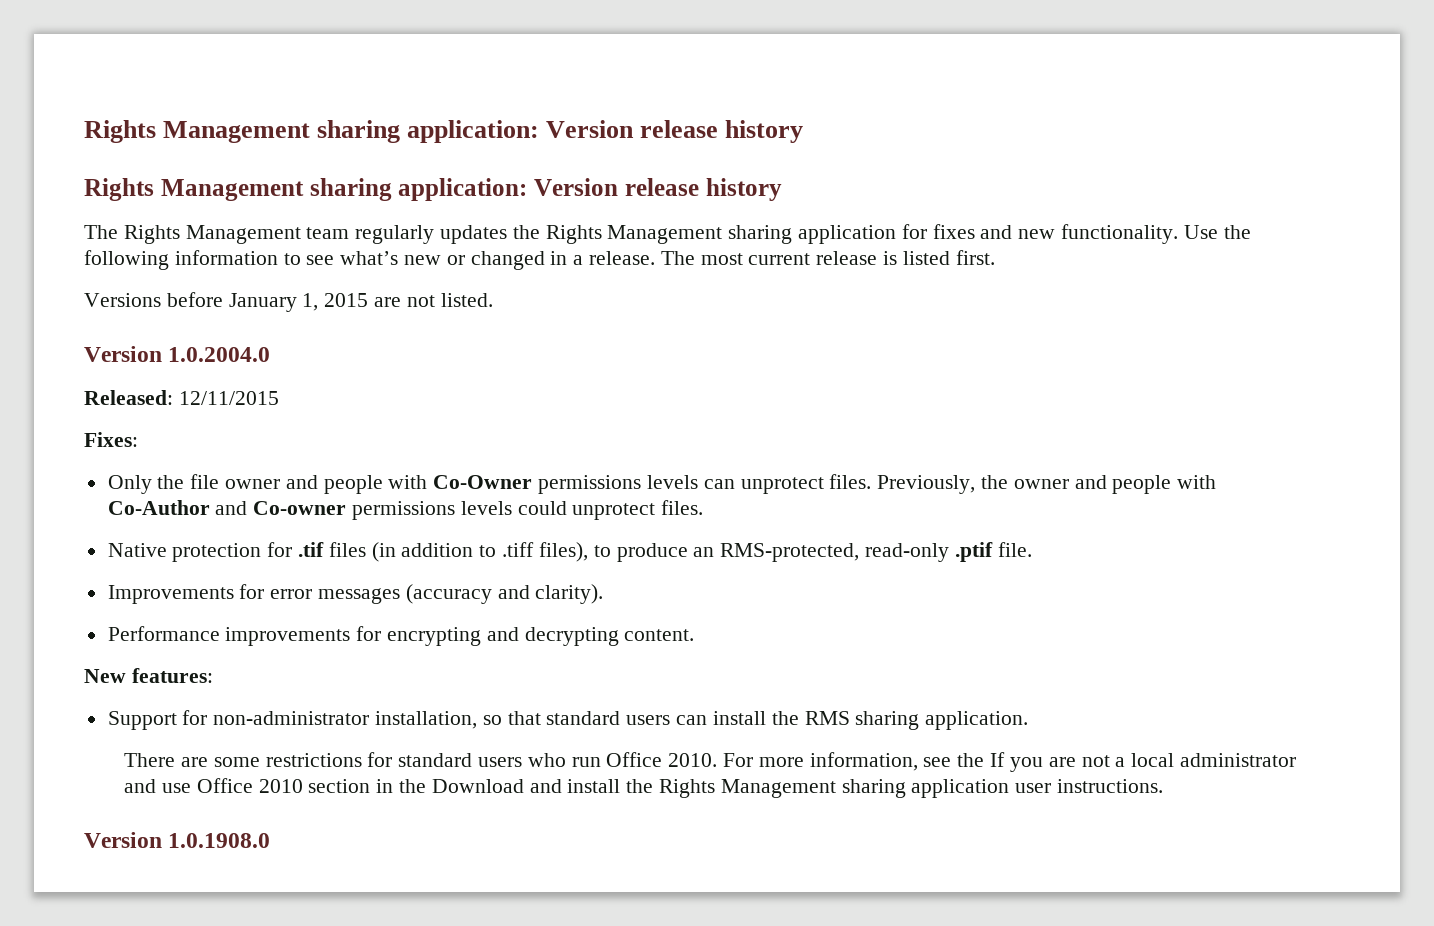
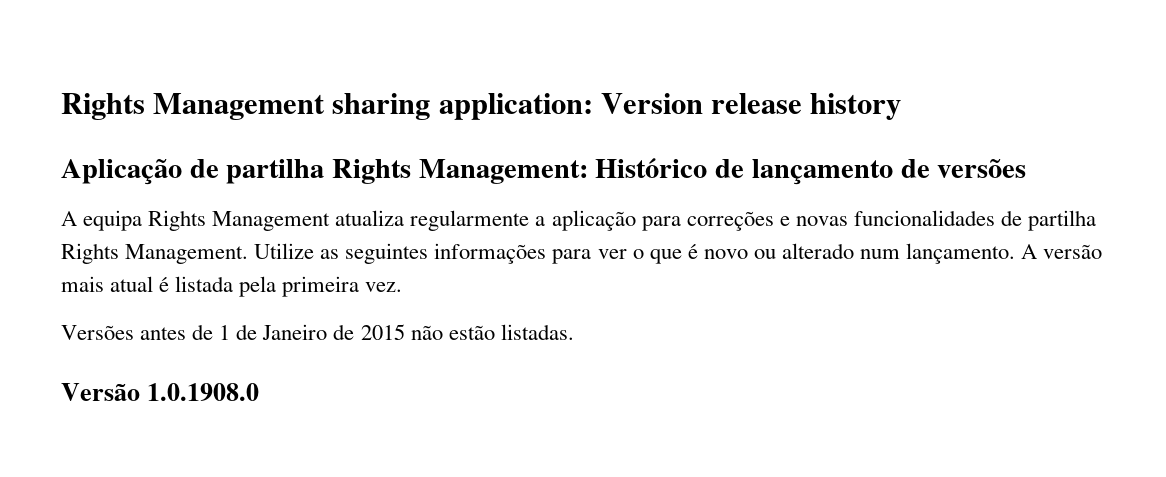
[84,120,804,143] [84,178,782,201] [84,224,1251,244] [84,250,995,270] [84,292,493,312] [84,346,271,362] [84,390,279,405] [84,432,138,447] [107,474,1217,494] [107,500,704,520] [107,542,1032,562] [107,584,604,604] [107,626,695,646] [84,668,213,683] [107,710,1029,730] [124,752,1296,772] [124,778,1164,798] [84,832,162,848] Rights Management sharing application: Version release history // Rights Management sharing application: Version release history // The Rights Management team regularly updates the Rights Management sharing application for fixes and new functionality. Use the following information to see what’s new or changed in a release. The most current release is listed first. // Versions before January 1, 2015 are not listed. // Version 1.0.2004.0 // Released: 12/11/2015 // Fixes: // Only the file owner and people with Co-Owner permissions levels can unprotect files. Previously, the owner and people with Co-Author and Co-owner permissions levels could unprotect files. // Native protection for .tif files (in addition to .tiff files), to produce an RMS-protected, read-only .ptif file. // Improvements for error messages (accuracy and clarity). // Performance improvements for encrypting and decrypting content. // New features: // Support for non-administrator installation, so that standard users can install the RMS sharing application. // There are some restrictions for standard users who run Office 2010. For more information, see the If you are not a local administrator and use Office 2010 section in the Download and install the Rights Management sharing application user instructions. // Version -> [61,93,902,120] [61,158,1027,185] [61,210,1097,231] [61,243,1103,264] [61,276,403,297] [61,324,574,340] [61,383,140,401] Rights Management sharing application: Version release history // Aplicação de partilha Rights Management: Histórico de lançamento de versões // A equipa Rights Management atualiza regularmente a aplicação para correções e novas funcionalidades de partilha Rights Management. Utilize as seguintes informações para ver o que é novo ou alterado num lançamento. A versão mais atual é listada pela primeira vez. // Versões antes de 1 de Janeiro de 2015 não estão listadas. // Versão

